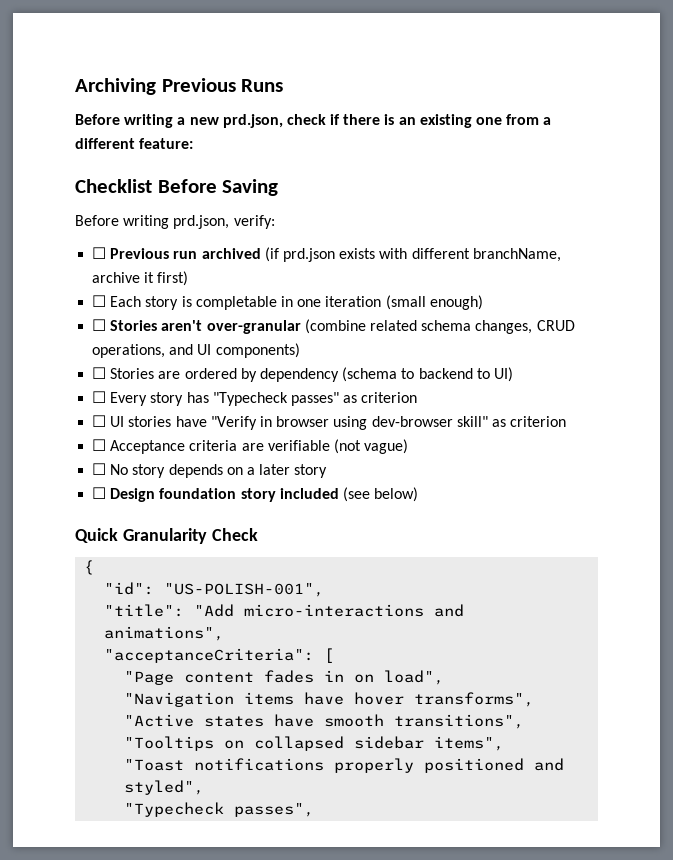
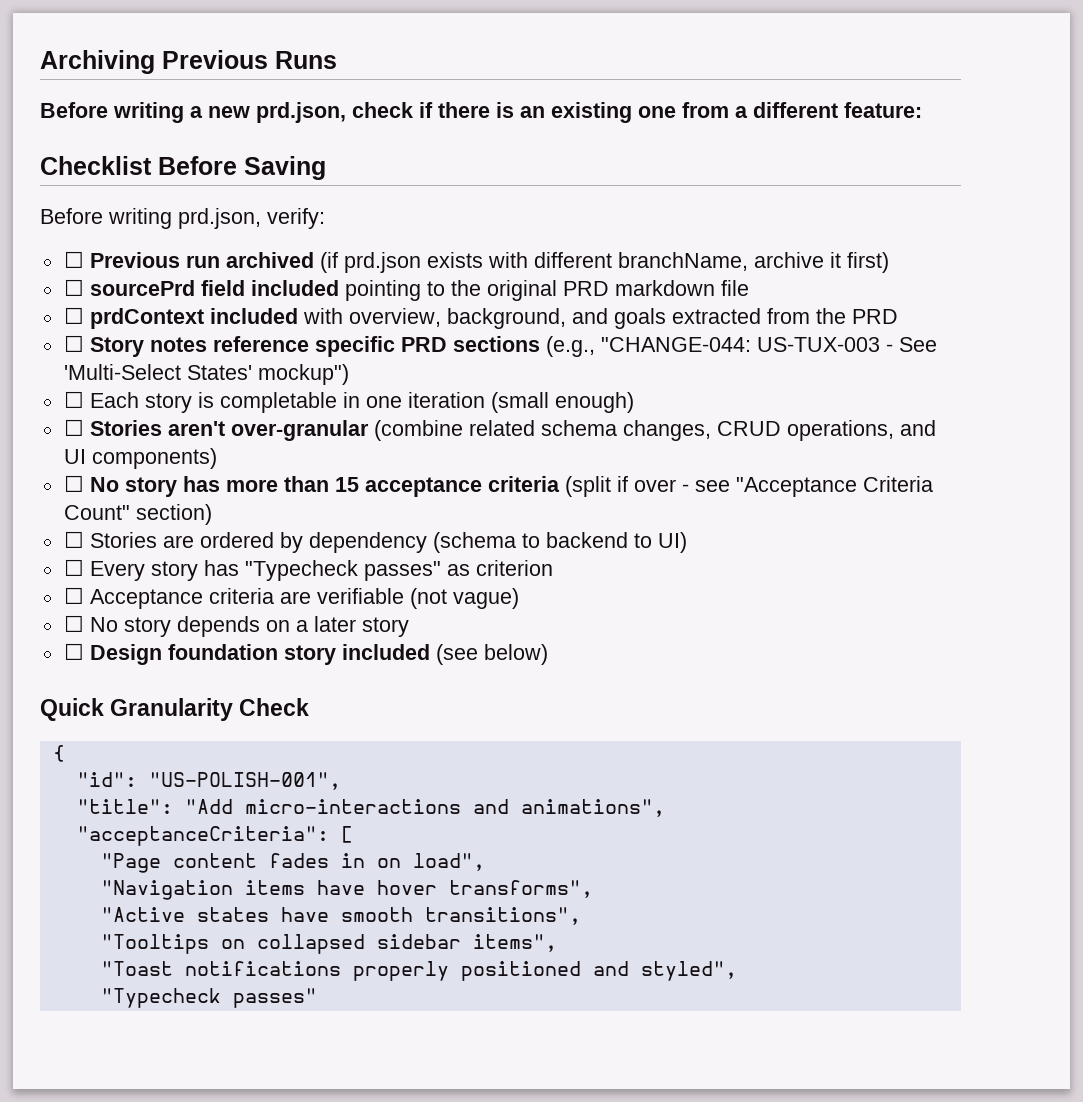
(189, 278) none -> [63,279,749,301] [63,307,898,329] [63,335,937,357] [63,364,349,385] // ☐ sourcePrd field included pointing to the original PRD markdown file // ☐ prdContext included with overview, background, and goals extracted from the PRD // ☐ Story notes reference specific PRD sections (e.g., "CHANGE-044: US-TUX-003 - See 'Multi-Select States' mockup")
(300, 350) none -> [63,475,933,497] [63,504,212,525] // ☐ No story has more than 15 acceptance criteria (split if over - see "Acceptance Criteria Count" section)
[92,415,567,430] // ☐ UI stories have "Verify in browser using dev-browser skill" as criterion -> (553, 568) none
[234,803,315,817] passes", -> [232,988,317,1008] passes"

